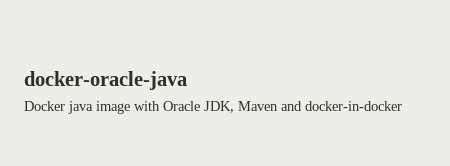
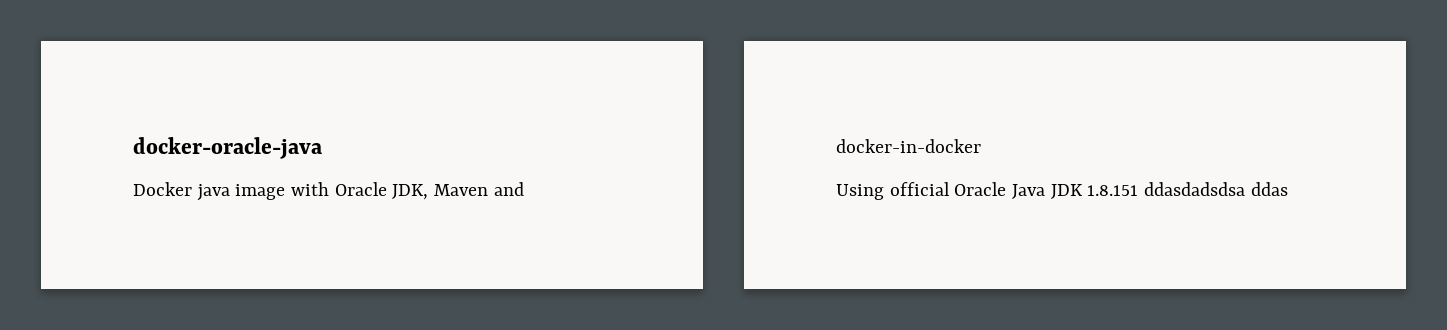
(402, 106) none -> [836,182,1288,200] // Using official Oracle Java JDK 1.8.151 ddasdadsdsa ddas

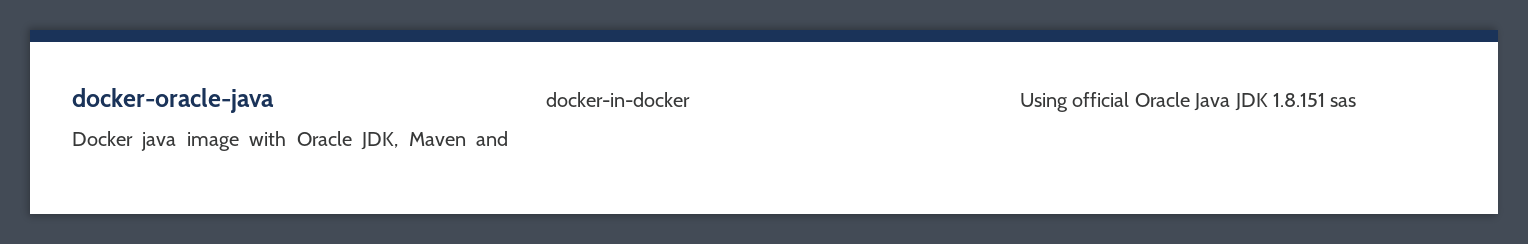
[1144,182,1288,196] ddasdadsdsa ddas -> [1330,97,1357,107] sas

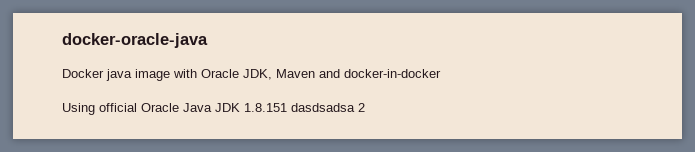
[1330,97,1357,107] sas -> [291,103,365,112] dasdsadsa 2

